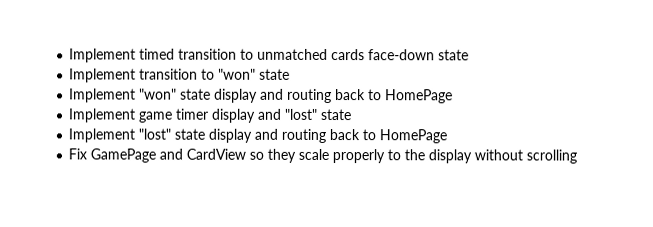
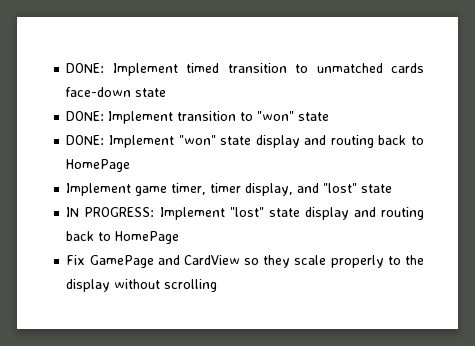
(69, 55) none -> [66,63,105,73] DONE:
(470, 55) none -> [66,111,105,121] DONE:
(291, 74) none -> [66,135,105,145] DONE:
[175,108,257,123] timer display -> [171,183,294,196] timer, timer display,
(353, 114) none -> [66,207,155,217] IN PROGRESS:

